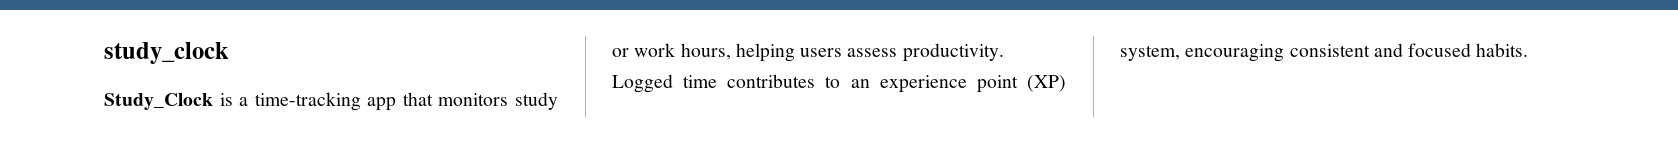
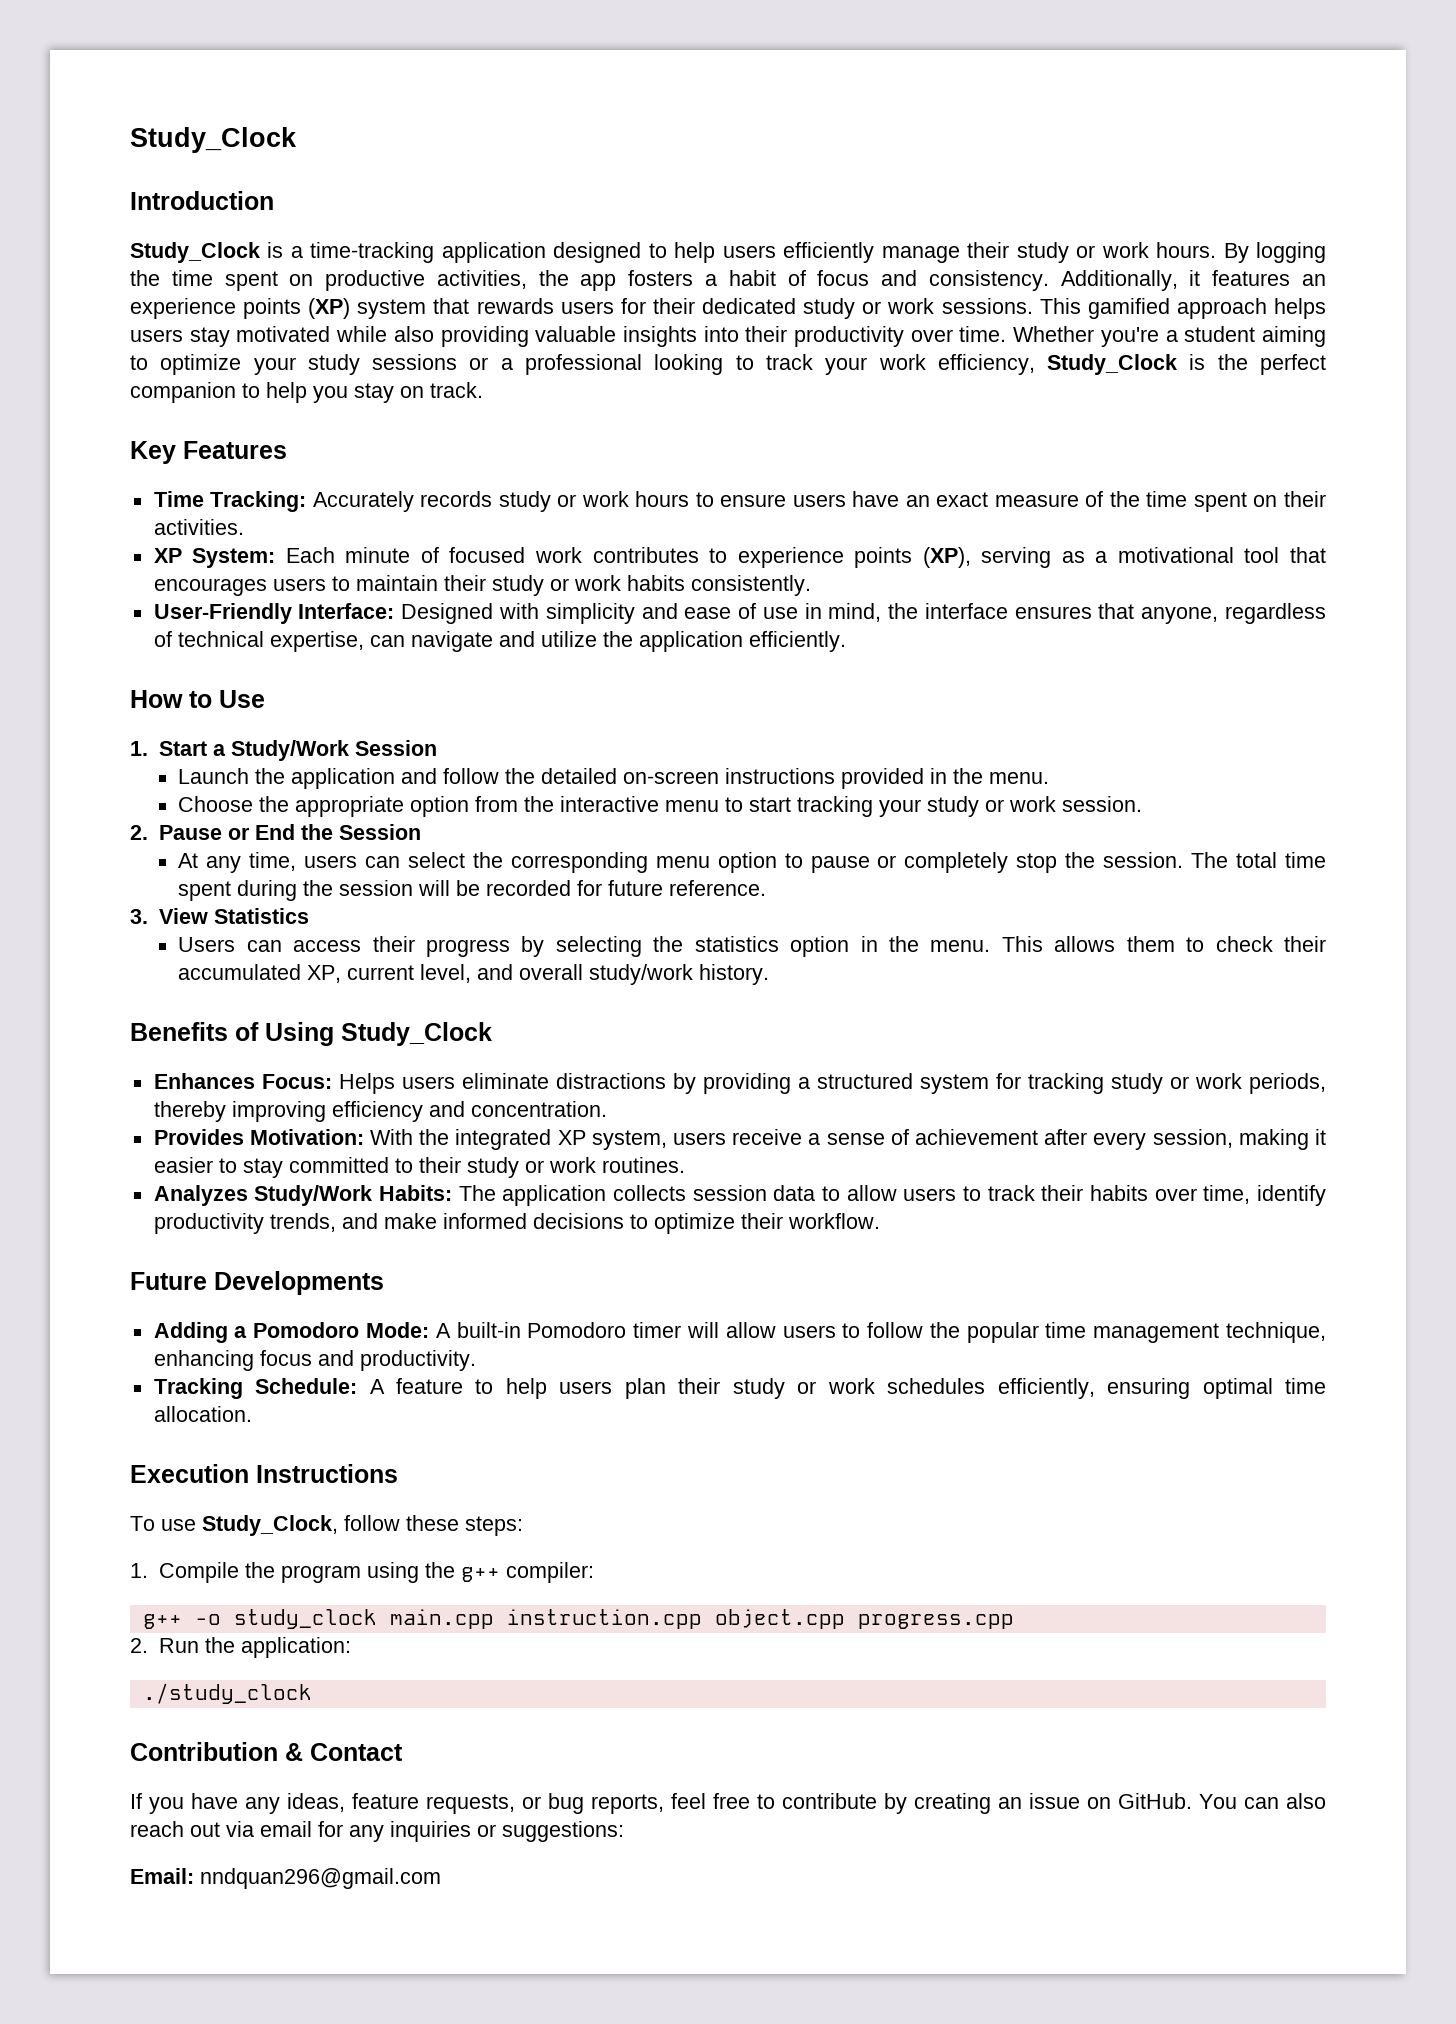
[104,42,229,64] study_clock -> [130,127,297,153] [130,191,274,210] Study_Clock // Introduction
[367,92,558,111] [612,43,1004,62] [612,74,1066,93] [1120,43,1529,62] app that monitors study or work hours, helping users assess productivity. Logged time contributes to an experience point (XP) system, encouraging consistent and focused habits. -> [441,242,1327,263] [130,270,1327,291] [130,298,1326,319] [130,326,1327,347] [130,354,1326,375] [130,382,483,403] [130,441,287,464] [153,491,1326,512] [153,519,244,535] [153,547,1326,568] [153,575,811,596] [153,603,1327,624] [153,631,846,652] [130,690,265,708] [130,740,437,761] [178,768,1050,789] [178,796,1143,817] [130,824,421,840] [178,852,1326,873] [178,880,767,901] [130,908,309,924] [178,936,1327,957] [178,964,770,985] [130,1022,492,1046] [153,1073,1326,1094] [153,1101,607,1122] [153,1129,1327,1150] [153,1157,685,1178] [153,1185,1326,1206] [153,1213,880,1234] [130,1271,384,1295] [153,1322,1326,1343] [153,1350,476,1371] [153,1378,1326,1399] [153,1406,252,1422] [130,1464,398,1483] [130,1515,523,1536] [130,1562,594,1583] [142,1609,1014,1629] [130,1637,351,1658] [142,1683,312,1704] [130,1742,403,1761] [130,1793,1326,1814] [130,1821,624,1842] [130,1868,441,1889] application designed to help users efficiently manage their study or work hours. By logging the time spent on productive activities, the app fosters a habit of focus and consistency. Additionally, it features an experience points (XP) system that rewards users for their dedicated study or work sessions. This gamified approach helps users stay motivated while also providing valuable insights into their productivity over time. Whether you're a student aiming to optimize your study sessions or a professional looking to track your work efficiency, Study_Clock is the perfect companion to help you stay on track. // Key Features // Time Tracking: Accurately records study or work hours to ensure users have an exact measure of the time spent on their activities. // XP System: Each minute of focused work contributes to experience points (XP), serving as a motivational tool that encourages users to maintain their study or work habits consistently. // User-Friendly Interface: Designed with simplicity and ease of use in mind, the interface ensures that anyone, regardless of technical expertise, can navigate and utilize the application efficiently. // How to Use // 1. Start a Study/Work Session // Launch the application and follow the detailed on-screen instructions provided in the menu. // Choose the appropriate option from the interactive menu to start tracking your study or work session. // 2. Pause or End the Session // At any time, users can select the corresponding menu option to pause or completely stop the session. The total time spent during the session will be recorded for future reference. // 3. View Statistics // Users can access their progress by selecting the statistics option in the menu. This allows them to check their accumulated XP, current level, and overall study/work history. // Benefits of Using Study_Clock // Enhances Focus: Helps users eliminate distractions by providing a structured system for tracking study or work periods, thereby improving efficiency and concentration. // Provides Motivation: With the integrated XP system, users receive a sense of achievement after every session, making it easier to stay committed to their study or work routines. // Analyzes Study/Work Habits: The application collects session data to allow users to track their habits over time, identify productivity trends, and make informed decisions to optimize their workflow. // Future Developments // Adding a Pomodoro Mode: A built-in Pomodoro timer will allow users to follow the popular time management technique, enhancing focus and productivity. // Tracking Schedule: A feature to help users plan their study or work schedules efficiently, ensuring optimal time allocation. // Execution Instructions // To use Study_Clock, follow these steps: // 1. Compile the program using the g++ compiler: // g++ -o study_clock main.cpp instruction.cpp object.cpp progress.cpp // 2. Run the application: // ./study_clock // Contribution & Contact // If you have any ideas, feature requests, or bug reports, feel free to contribute by creating an issue on GitHub. You can also reach out via email for any inquiries or suggestions: // Email: nndquan296@gmail.com

